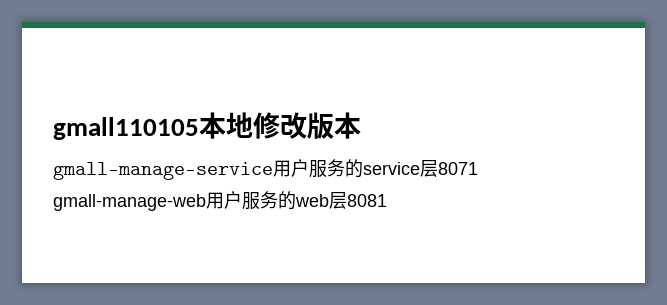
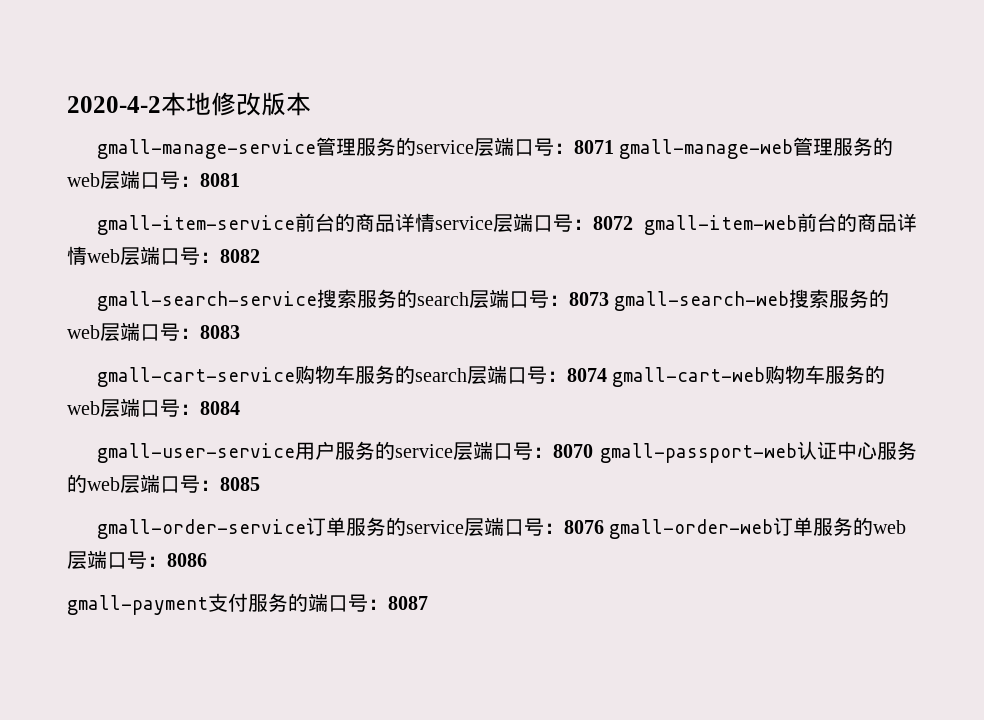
[53,117,199,140] gmall110105 -> [67,96,161,113] 2020-4-2
[273,159,478,178] [53,191,387,211] 用户服务的service层8071 gmall-manage-web用户服务的web层8081 -> [315,137,894,159] [67,170,240,190] [96,213,917,235] [67,246,260,266] [96,289,890,311] [67,322,240,342] [96,365,886,387] [67,398,240,418] [96,441,917,463] [67,474,260,494] [96,517,907,539] [67,550,207,570] [67,593,428,615] 管理服务的service层端口号：8071 gmall-manage-web管理服务的web层端口号：8081 // gmall-item-service前台的商品详情service层端口号：8072 gmall-item-web前台的商品详情web层端口号：8082 // gmall-search-service搜索服务的search层端口号：8073 gmall-search-web搜索服务的web层端口号：8083 // gmall-cart-service购物车服务的search层端口号：8074 gmall-cart-web购物车服务的web层端口号：8084 // gmall-user-service用户服务的service层端口号：8070 gmall-passport-web认证中心服务的web层端口号：8085 // gmall-order-service订单服务的service层端口号：8076 gmall-order-web订单服务的web层端口号：8086 // gmall-payment支付服务的端口号：8087

